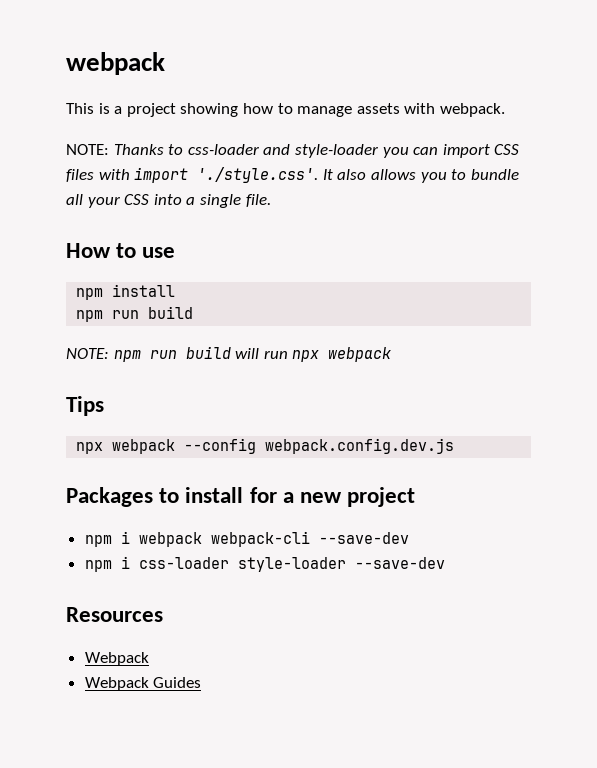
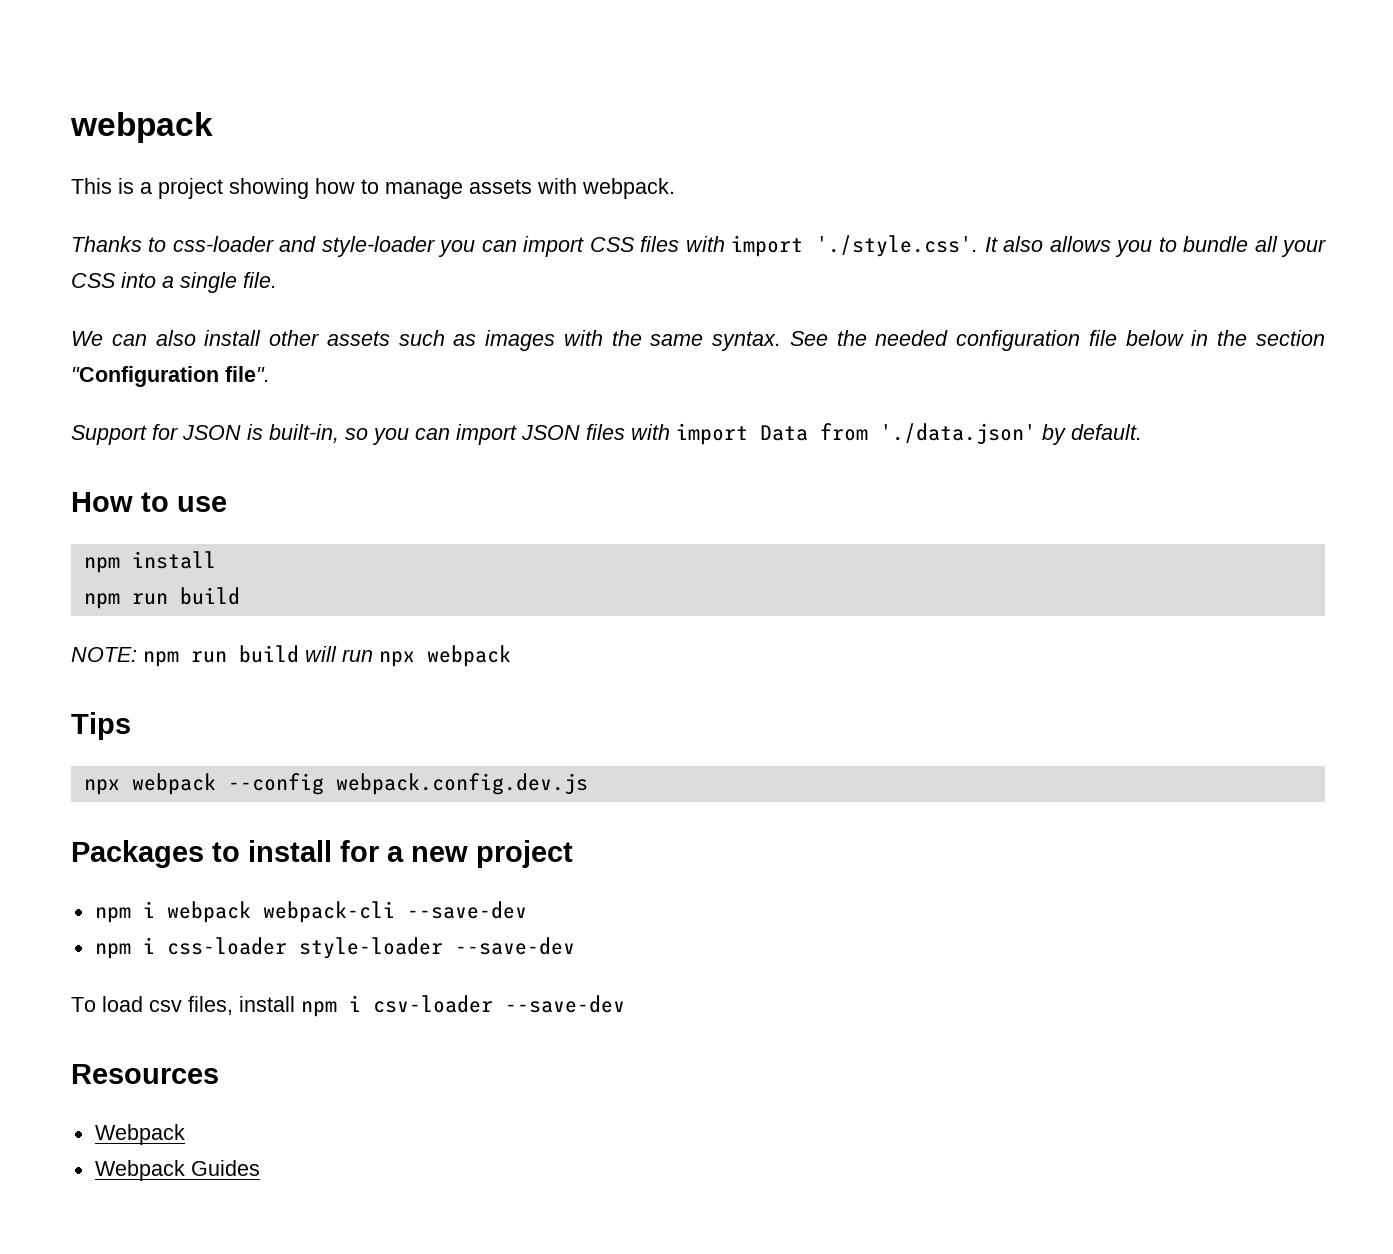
[66,144,109,155] NOTE: -> (675, 188) none
(271, 200) none -> [71,330,1326,351] [71,366,270,387] [71,423,1142,445] // We can also install other assets such as images with the same syntax. See the needed configuration file below in the section "Configuration file". // Support for JSON is built-in, so you can import JSON files with import Data from './data.json' by default.
(445, 563) none -> [71,995,625,1017] // To load csv files, install npm i csv-loader --save-dev

